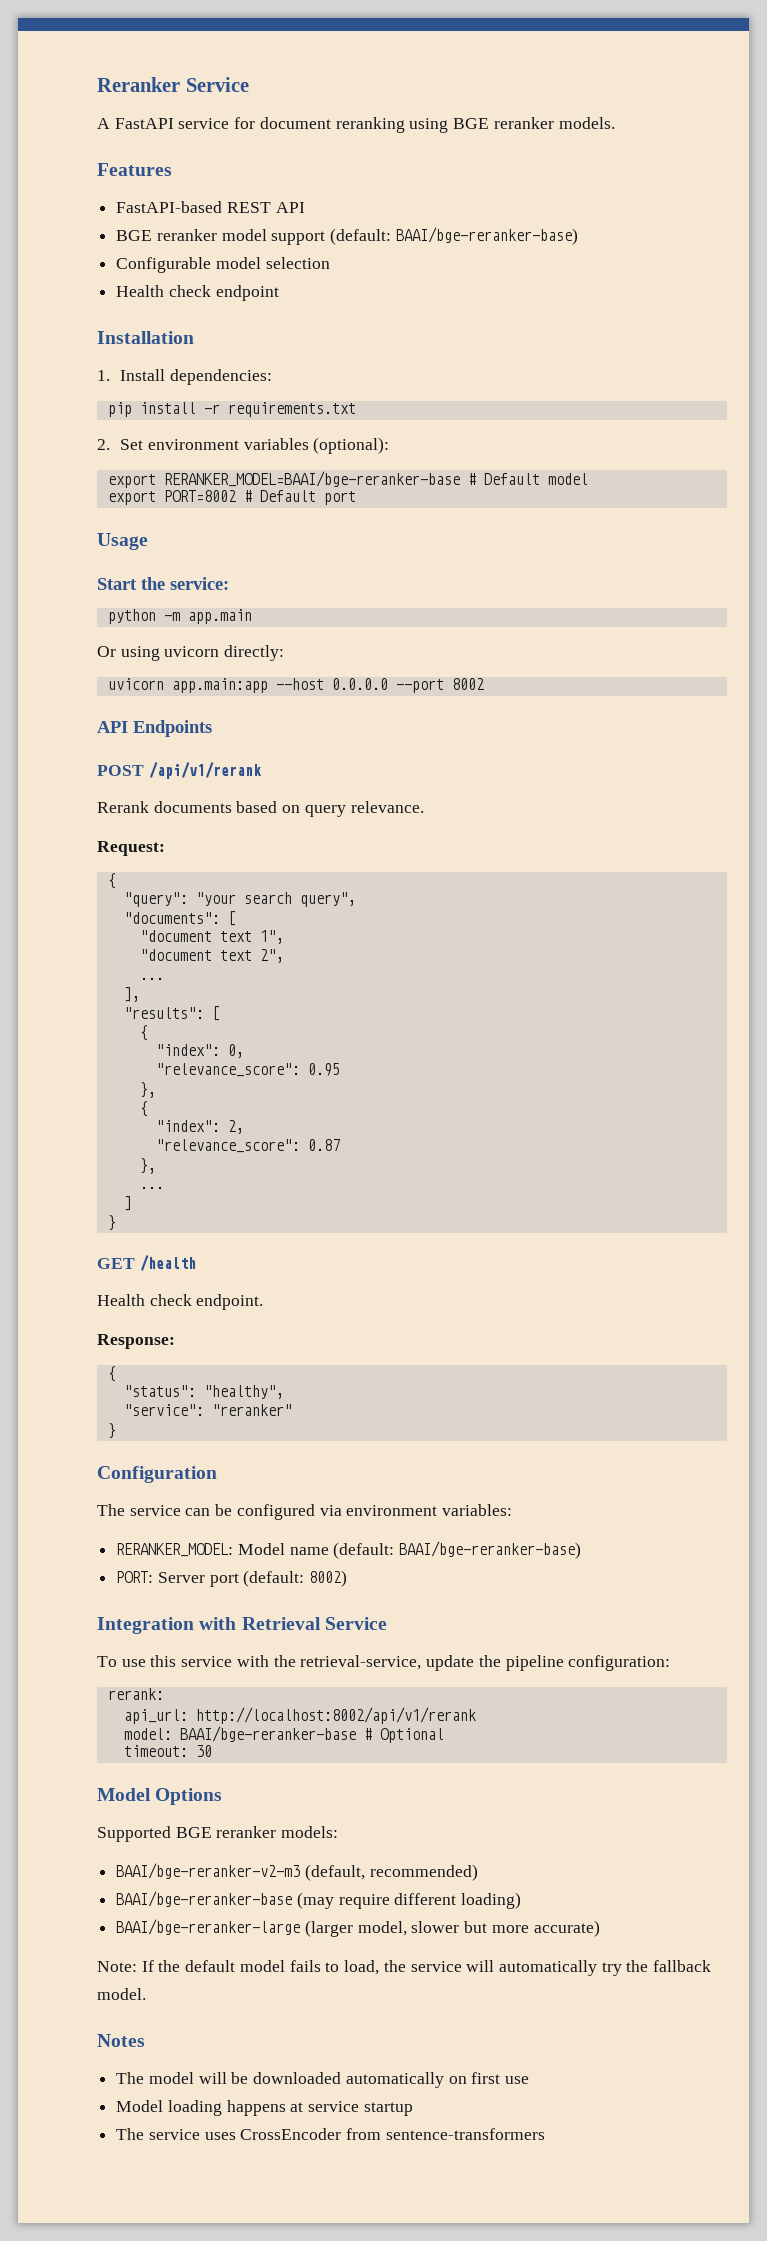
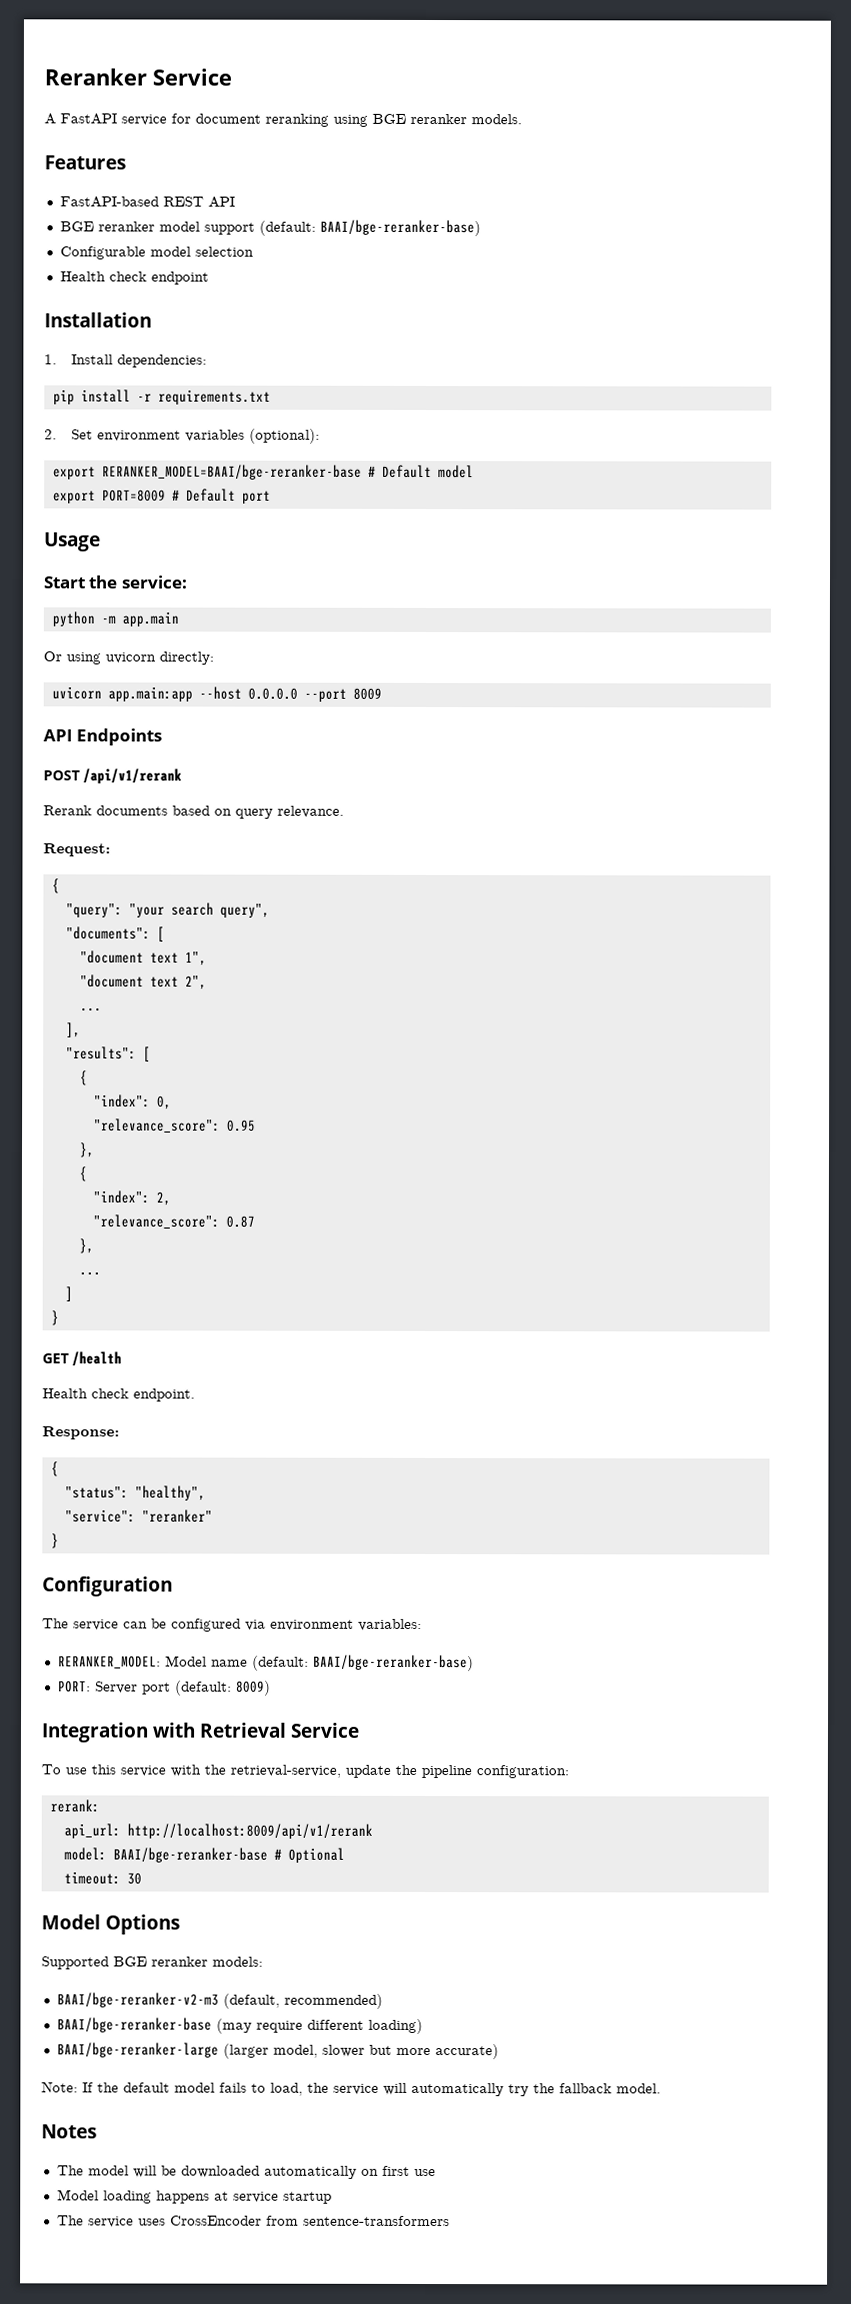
[163,490,236,502] PORT=8002 -> [101,489,166,502] PORT=8009
[451,678,484,690] 8002 -> [352,687,382,700] 8009
[309,1570,348,1587] 8002) -> [235,1680,271,1696] 8009)
[195,1707,476,1724] http://localhost:8002/api/v1/rerank -> [126,1823,373,1839] http://localhost:8009/api/v1/rerank

